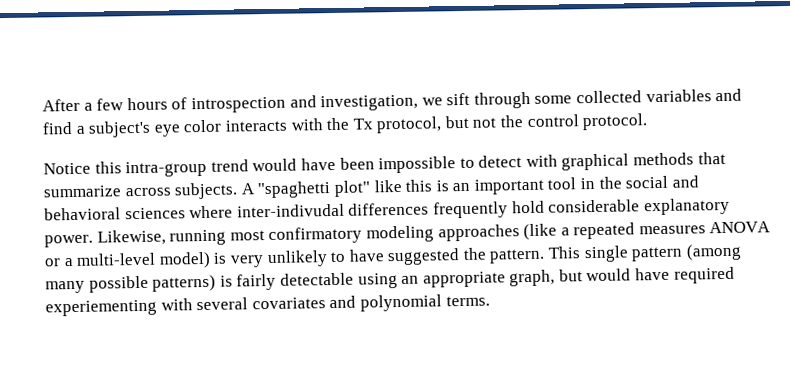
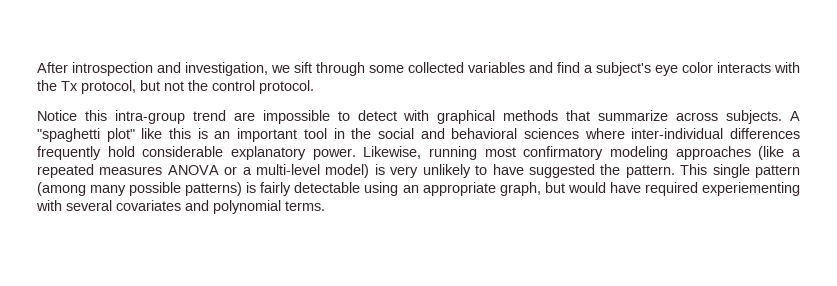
[83,97,188,111] a few hours of -> (68, 67) none
[252,157,375,172] would have been -> [233,112,255,121] are
[236,203,345,218] inter-indivudal -> [631,128,724,139] inter-individual

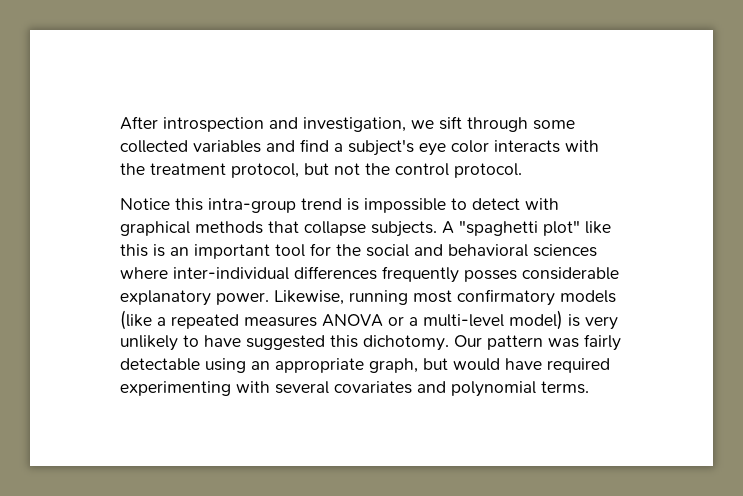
[61,81,78,91] Tx -> [150,163,226,175] treatment
[233,112,255,121] are -> [347,198,359,211] is
[598,110,719,121] summarize across -> [304,221,366,236] collapse
[333,128,345,139] in -> [310,243,331,256] for
[107,146,135,157] hold -> [464,270,517,282] posses
[610,146,751,160] modeling approaches -> [560,290,616,303] models
[600,164,800,178] [37,182,257,196] the pattern. This single pattern (among many possible patterns) is -> [330,335,579,351] this dichotomy. Our pattern was
[702,182,801,196] experiementing -> [120,381,231,396] experimenting

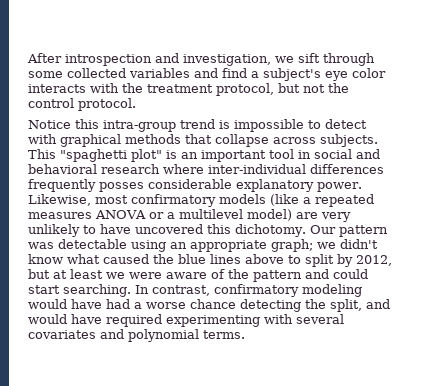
[371,220,611,237] [120,244,148,257] subjects. A "spaghetti plot" like this -> [273,134,378,147] [28,149,162,162] across subjects. This "spaghetti plot"
[310,243,361,256] for the -> [298,150,311,159] in
[533,244,597,257] sciences -> [101,164,160,174] research
[349,290,408,305] running -> (91, 200) none
[423,310,580,330] multi-level model) is -> [179,209,318,221] multilevel model) are
[246,335,325,350] suggested -> [135,224,203,234] uncovered
[584,334,621,351] fairly -> (54, 245) none
[369,358,448,373] graph, but -> [271,239,378,252] [28,254,392,267] [28,269,368,282] [28,284,362,297] [28,299,390,312] graph; we didn't know what caused the blue lines above to split by 2012, but at least we were aware of the pattern and could start searching. In contrast, confirmatory modeling would have had a worse chance detecting the split, and

